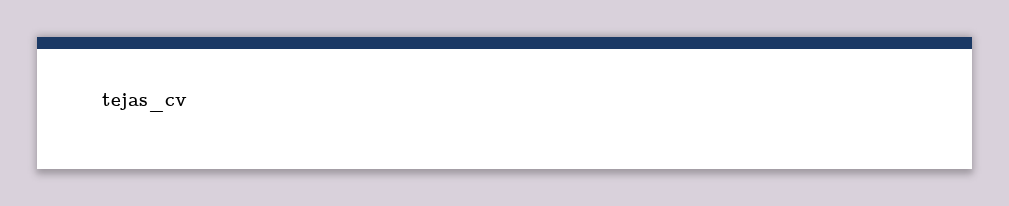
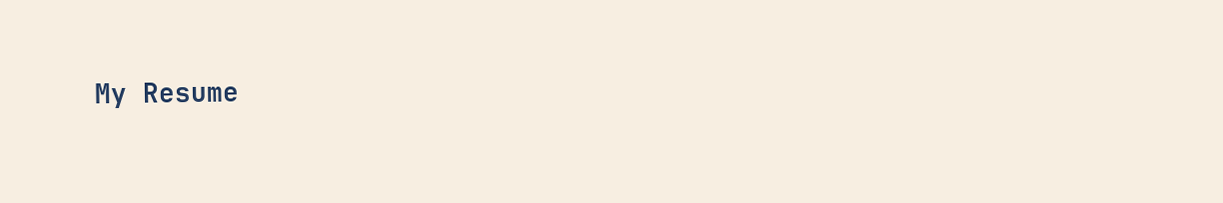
[102,93,187,112] tejas_cv -> [94,81,239,109] My Resume

